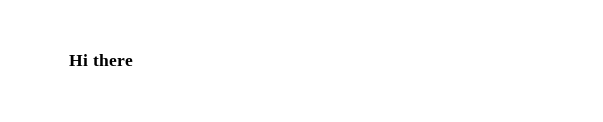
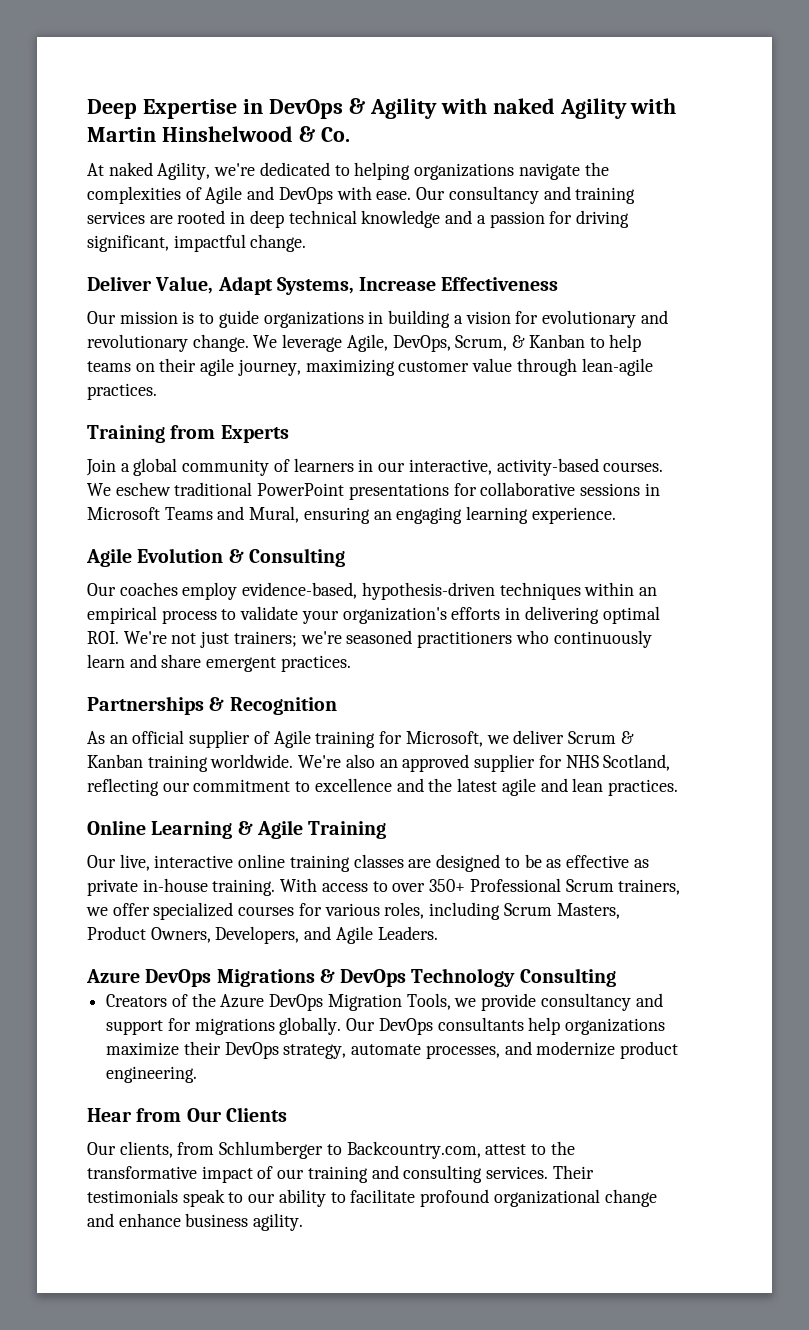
[69,54,133,66] Hi there -> [87,98,677,119] [87,126,350,142] [87,162,609,180] [87,186,636,204] [87,210,629,228] [87,234,307,252] [87,276,559,295] [87,310,668,328] [87,334,642,352] [87,358,653,376] [87,383,157,400] [87,425,289,443] [86,458,664,476] [87,482,660,500] [87,506,616,524] [86,548,345,567] [87,582,658,600] [87,606,660,624] [87,630,652,648] [87,654,351,672] [87,696,337,715] [87,730,634,748] [87,754,671,772] [87,778,678,796] [87,820,387,839] [87,854,649,872] [87,878,681,896] [86,902,620,920] [87,926,438,944] [86,968,616,987] [106,993,663,1011] [106,1017,666,1035] [106,1041,679,1059] [106,1066,198,1083] [87,1107,287,1122] [87,1141,575,1159] [87,1165,594,1183] [87,1189,657,1207] [87,1213,304,1231] Deep Expertise in DevOps & Agility with naked Agility with Martin Hinshelwood & Co. // At naked Agility, we're dedicated to helping organizations navigate the complexities of Agile and DevOps with ease. Our consultancy and training services are rooted in deep technical knowledge and a passion for driving significant, impactful change. // Deliver Value, Adapt Systems, Increase Effectiveness // Our mission is to guide organizations in building a vision for evolutionary and revolutionary change. We leverage Agile, DevOps, Scrum, & Kanban to help teams on their agile journey, maximizing customer value through lean-agile practices. // Training from Experts // Join a global community of learners in our interactive, activity-based courses. We eschew traditional PowerPoint presentations for collaborative sessions in Microsoft Teams and Mural, ensuring an engaging learning experience. // Agile Evolution & Consulting // Our coaches employ evidence-based, hypothesis-driven techniques within an empirical process to validate your organization's efforts in delivering optimal ROI. We're not just trainers; we're seasoned practitioners who continuously learn and share emergent practices. // Partnerships & Recognition // As an official supplier of Agile training for Microsoft, we deliver Scrum & Kanban training worldwide. We're also an approved supplier for NHS Scotland, reflecting our commitment to excellence and the latest agile and lean practices. // Online Learning & Agile Training // Our live, interactive online training classes are designed to be as effective as private in-house training. With access to over 350+ Professional Scrum trainers, we offer specialized courses for various roles, including Scrum Masters, Product Owners, Developers, and Agile Leaders. // Azure DevOps Migrations & DevOps Technology Consulting // Creators of the Azure DevOps Migration Tools, we provide consultancy and support for migrations globally. Our DevOps consultants help organizations maximize their DevOps strategy, automate processes, and modernize product engineering. // Hear from Our Clients // Our clients, from Schlumberger to Backcountry.com, attest to the transformative impact of our training and consulting services. Their testimonials speak to our ability to facilitate profound organizational change and enhance business agility.

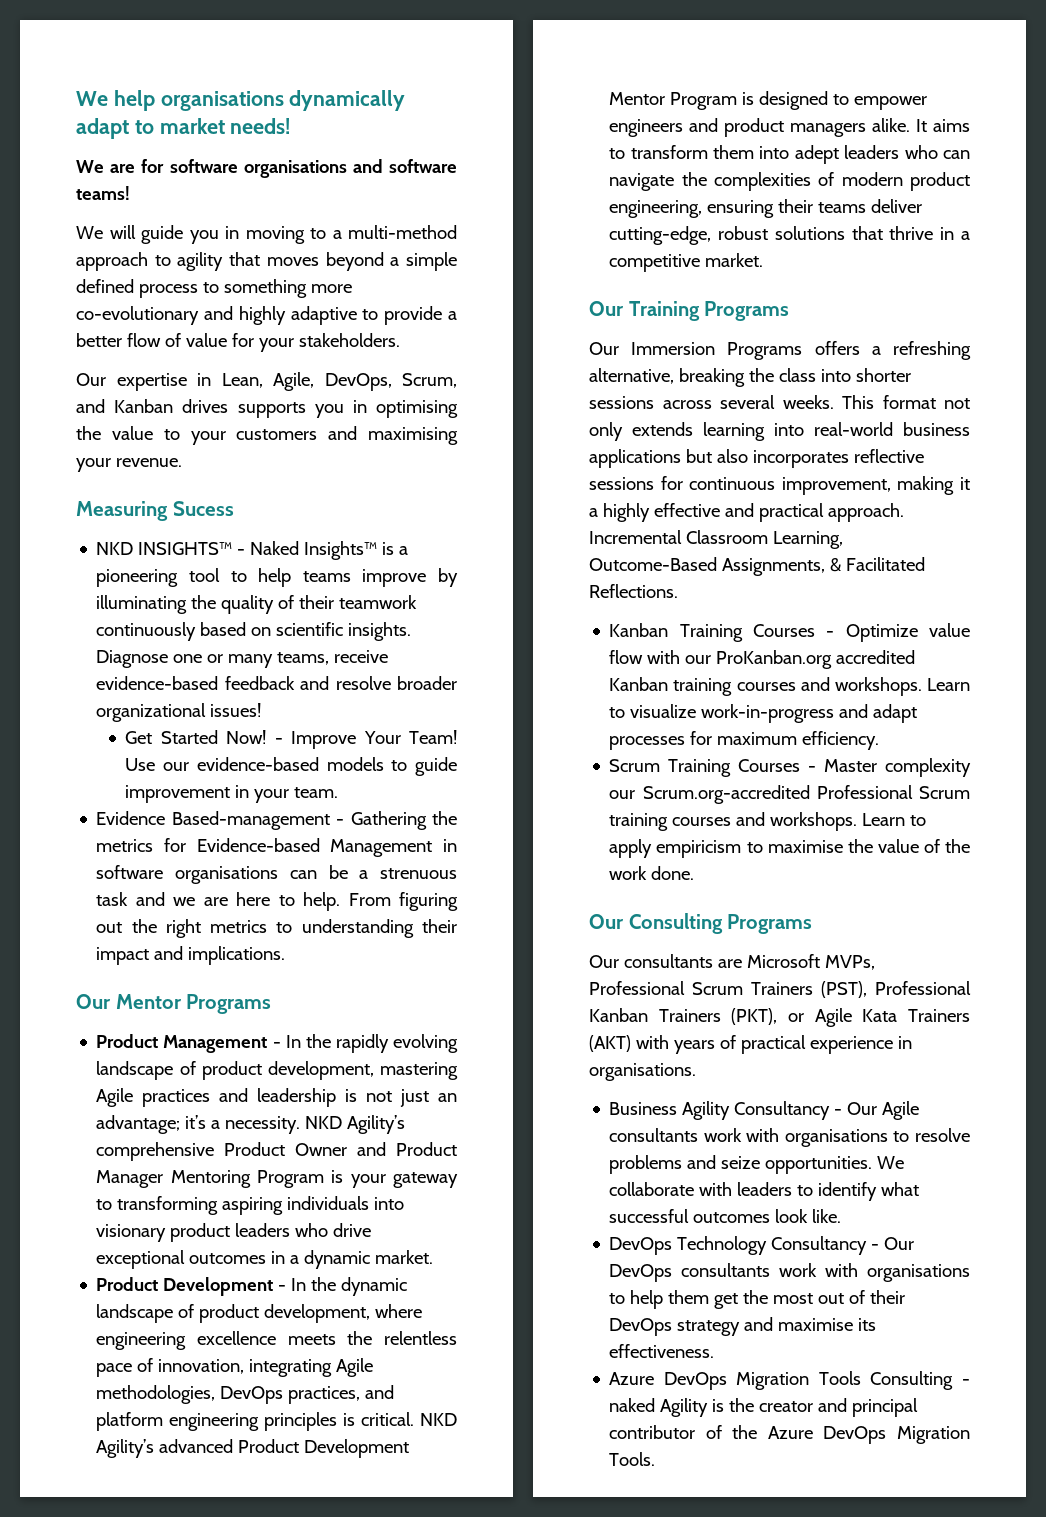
[87,98,677,119] [87,126,350,142] [87,162,609,180] [87,186,636,204] [87,210,629,228] [87,234,307,252] [87,276,559,295] [87,310,668,328] [87,334,642,352] [87,358,653,376] [87,383,157,400] [87,425,289,443] [86,458,664,476] [87,482,660,500] [87,506,616,524] [86,548,345,567] [87,582,658,600] [87,606,660,624] [87,630,652,648] [87,654,351,672] [87,696,337,715] [87,730,634,748] [87,754,671,772] [87,778,678,796] [87,820,387,839] [87,854,649,872] [87,878,681,896] [86,902,620,920] [87,926,438,944] [86,968,616,987] [106,994,168,1007] Deep Expertise in DevOps & Agility with naked Agility with Martin Hinshelwood & Co. // At naked Agility, we're dedicated to helping organizations navigate the complexities of Agile and DevOps with ease. Our consultancy and training services are rooted in deep technical knowledge and a passion for driving significant, impactful change. // Deliver Value, Adapt Systems, Increase Effectiveness // Our mission is to guide organizations in building a vision for evolutionary and revolutionary change. We leverage Agile, DevOps, Scrum, & Kanban to help teams on their agile journey, maximizing customer value through lean-agile practices. // Training from Experts // Join a global community of learners in our interactive, activity-based courses. We eschew traditional PowerPoint presentations for collaborative sessions in Microsoft Teams and Mural, ensuring an engaging learning experience. // Agile Evolution & Consulting // Our coaches employ evidence-based, hypothesis-driven techniques within an empirical process to validate your organization's efforts in delivering optimal ROI. We're not just trainers; we're seasoned practitioners who continuously learn and share emergent practices. // Partnerships & Recognition // As an official supplier of Agile training for Microsoft, we deliver Scrum & Kanban training worldwide. We're also an approved supplier for NHS Scotland, reflecting our commitment to excellence and the latest agile and lean practices. // Online Learning & Agile Training // Our live, interactive online training classes are designed to be as effective as private in-house training. With access to over 350+ Professional Scrum trainers, we offer specialized courses for various roles, including Scrum Masters, Product Owners, Developers, and Agile Leaders. // Azure DevOps Migrations & DevOps Technology Consulting // Creators -> [76,90,406,111] [76,118,291,139] [76,159,457,178] [76,186,130,200] [76,225,457,244] [76,252,458,271] [76,279,352,298] [76,306,457,325] [76,333,400,352] [76,372,457,391] [76,399,458,418] [76,426,458,445] [76,458,182,472] [76,501,234,521] [96,541,409,560] [96,568,458,587] [96,595,418,614] [96,622,412,641] [96,650,389,668] [96,676,457,690] [96,703,262,722] [125,730,458,749] [125,757,457,776] [125,785,339,803] [96,811,457,830] [96,838,457,857] [96,865,457,884] [96,892,459,911] [96,919,457,938] [96,946,286,965] [76,994,272,1014] [96,1034,458,1053] [96,1061,458,1080] [96,1088,457,1107] [96,1115,406,1134] [96,1142,457,1161] [96,1170,458,1188] [96,1196,405,1215] [96,1223,372,1242] [96,1250,434,1269] [96,1277,408,1296] [96,1304,423,1323] [96,1331,457,1350] [96,1358,374,1377] [96,1385,395,1404] [96,1412,457,1431] [96,1439,410,1458] [609,91,928,110] [609,118,970,137] [609,145,970,164] [609,172,970,191] [609,199,923,218] [609,226,970,245] [609,253,764,272] [589,301,790,321] [589,341,971,360] [589,368,911,387] [589,395,970,409] [589,422,970,441] [589,449,924,468] [589,476,970,495] [589,503,904,522] [589,530,843,549] [589,557,925,576] [589,584,678,598] [609,623,970,642] [609,650,916,669] [609,677,970,696] [609,704,918,723] [609,731,880,750] [609,758,971,777] [609,785,970,804] [609,812,927,831] [609,839,970,858] [609,866,695,880] [589,913,813,934] [589,954,875,970] [589,981,971,998] [589,1008,970,1027] [589,1035,912,1054] [589,1063,696,1081] [609,1101,920,1120] [609,1128,970,1147] [609,1155,905,1174] [609,1182,920,1201] [609,1209,842,1223] [609,1236,915,1255] [609,1263,970,1282] [609,1290,906,1309] [609,1317,877,1336] [609,1344,715,1358] [609,1371,970,1390] [609,1398,919,1417] [609,1425,696,1439] We help organisations dynamically adapt to market needs! // We are for software organisations and software teams! // We will guide you in moving to a multi-method approach to agility that moves beyond a simple defined process to something more co-evolutionary and highly adaptive to provide a better flow of value for your stakeholders. // Our expertise in Lean, Agile, DevOps, Scrum, and Kanban drives supports you in optimising the value to your customers and maximising your revenue. // Measuring Sucess // NKD INSIGHTS™ - Naked Insights™ is a pioneering tool to help teams improve by illuminating the quality of their teamwork continuously based on scientific insights. Diagnose one or many teams, receive evidence-based feedback and resolve broader organizational issues! // Get Started Now! - Improve Your Team! Use our evidence-based models to guide improvement in your team. // Evidence Based-management - Gathering the metrics for Evidence-based Management in software organisations can be a strenuous task and we are here to help. From figuring out the right metrics to understanding their impact and implications. // Our Mentor Programs // Product Management - In the rapidly evolving landscape of product development, mastering Agile practices and leadership is not just an advantage; it’s a necessity. NKD Agility’s comprehensive Product Owner and Product Manager Mentoring Program is your gateway to transforming aspiring individuals into visionary product leaders who drive exceptional outcomes in a dynamic market. // Product Development - In the dynamic landscape of product development, where engineering excellence meets the relentless pace of innovation, integrating Agile methodologies, DevOps practices, and platform engineering principles is critical. NKD Agility’s advanced Product Development Mentor Program is designed to empower engineers and product managers alike. It aims to transform them into adept leaders who can navigate the complexities of modern product engineering, ensuring their teams deliver cutting-edge, robust solutions that thrive in a competitive market. // Our Training Programs // Our Immersion Programs offers a refreshing alternative, breaking the class into shorter sessions across several weeks. This format not only extends learning into real-world business applications but also incorporates reflective sessions for continuous improvement, making it a highly effective and practical approach. Incremental Classroom Learning, Outcome-Based Assignments, & Facilitated Reflections. // Kanban Training Courses - Optimize value flow with our ProKanban.org accredited Kanban training courses and workshops. Learn to visualize work-in-progress and adapt processes for maximum efficiency. // Scrum Training Courses - Master complexity our Scrum.org-accredited Professional Scrum training courses and workshops. Learn to apply empiricism to maximise the value of the work done. // Our Consulting Programs // Our consultants are Microsoft MVPs, Professional Scrum Trainers (PST), Professional Kanban Trainers (PKT), or Agile Kata Trainers (AKT) with years of practical experience in organisations. // Business Agility Consultancy - Our Agile consultants work with organisations to resolve problems and seize opportunities. We collaborate with leaders to identify what successful outcomes look like. // DevOps Technology Consultancy - Our DevOps consultants work with organisations to help them get the most out of their DevOps strategy and maximise its effectiveness. // Azure DevOps Migration Tools Consulting - naked Agility is the creator and principal contributor
[406,993,663,1011] [106,1017,666,1035] [106,1041,679,1059] [106,1066,198,1083] [87,1107,287,1122] [87,1141,575,1159] [87,1165,594,1183] [87,1189,657,1207] [87,1213,304,1231] Tools, we provide consultancy and support for migrations globally. Our DevOps consultants help organizations maximize their DevOps strategy, automate processes, and modernize product engineering. // Hear from Our Clients // Our clients, from Schlumberger to Backcountry.com, attest to the transformative impact of our training and consulting services. Their testimonials speak to our ability to facilitate profound organizational change and enhance business agility. -> [609,1452,656,1466] Tools.

